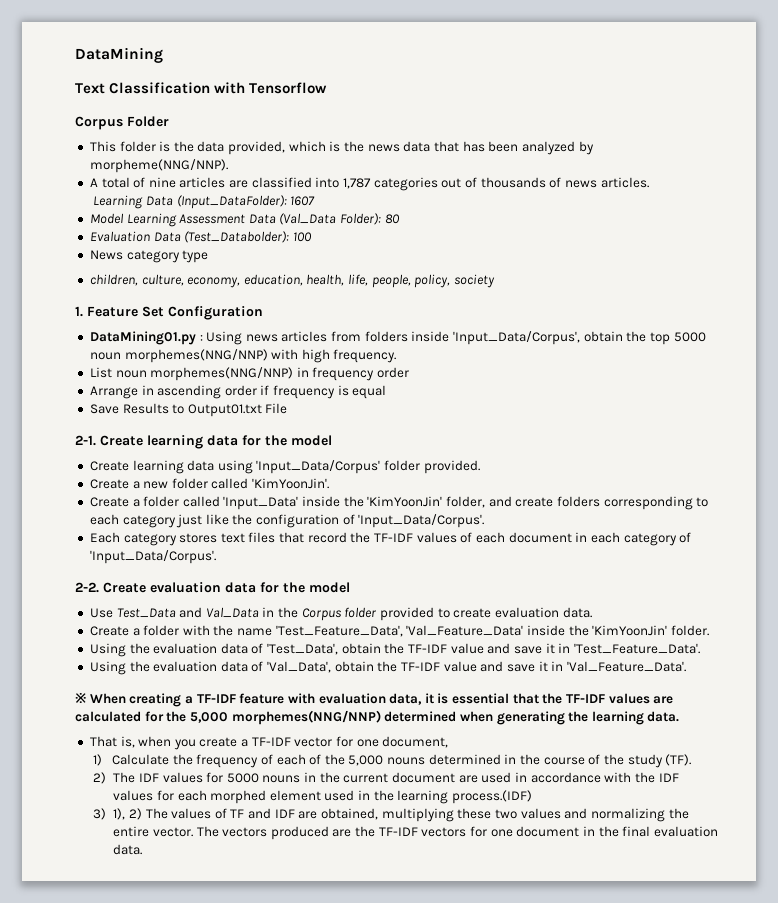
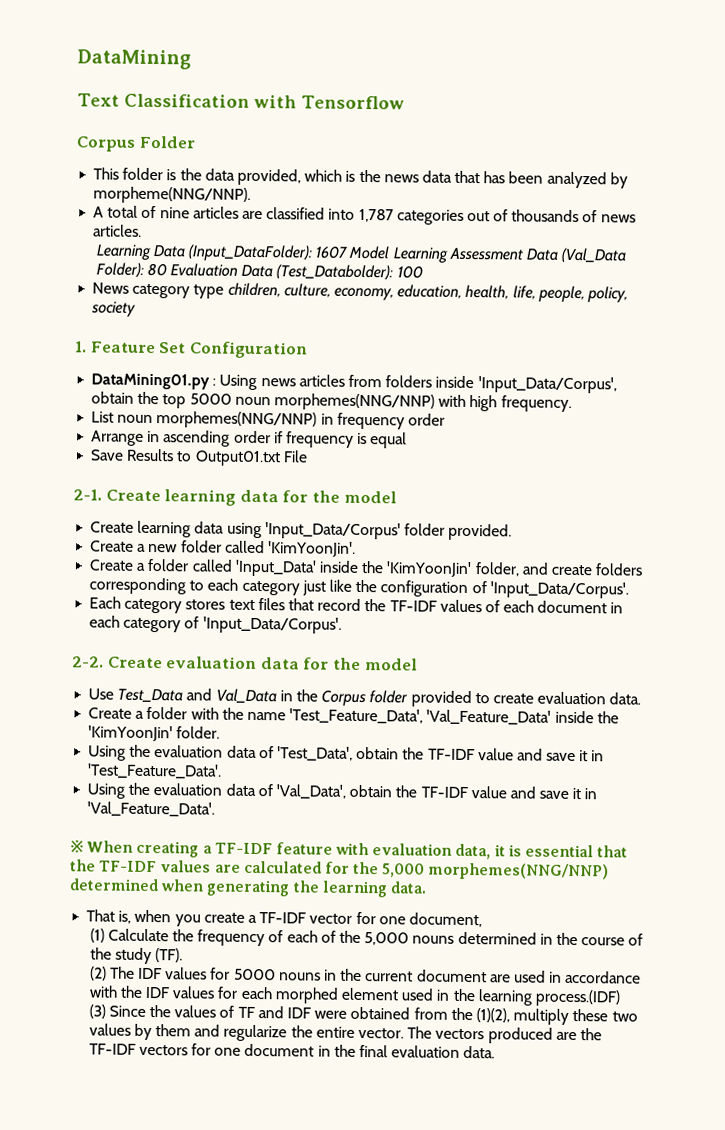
(316, 201) // -> (350, 252) none
(400, 219) // -> (167, 269) none
(209, 256) // -> (225, 291) none
[93,754,103,766] 1) -> [89,928,105,943] (1)
[93,772,107,784] 2) -> [89,966,107,981] (2)
[93,808,168,820] 3) 1), 2) The -> [88,1004,172,1019] (3) Since the
[298,808,665,822] are obtained, multiplying these two values and normalizing -> [314,1006,638,1025] [88,1023,288,1042] were obtained from the (1)(2), multiply these two values by them and regularize

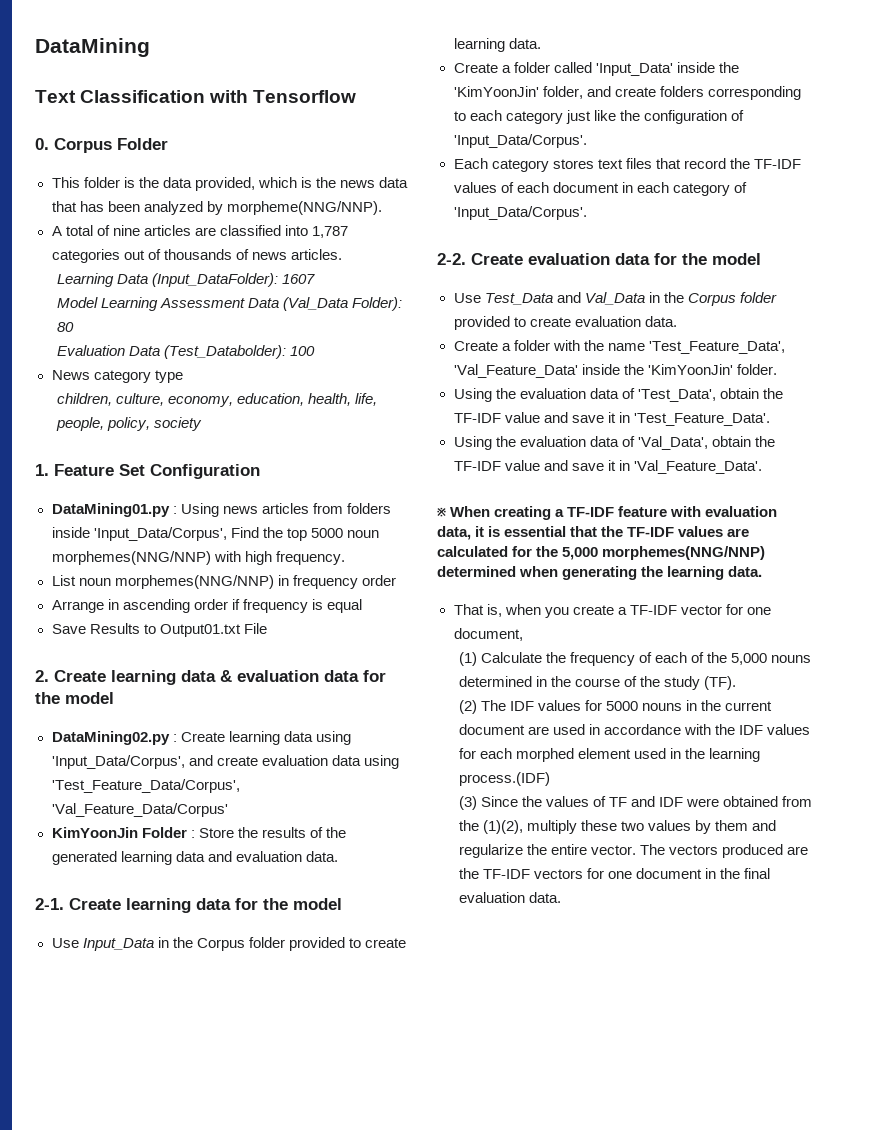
(405, 102) none -> [35,138,49,150] 0.
(350, 252) none -> (315, 279) //
(167, 269) none -> (74, 327) //
(225, 291) none -> (183, 376) //
[91,391,135,404] obtain -> [230,527,259,538] Find
(308, 456) none -> [35,670,386,685] [35,692,114,704] [51,731,351,745] [51,755,399,769] [51,779,240,793] [51,803,228,817] [51,827,346,838] [51,851,338,865] // 2. Create learning data & evaluation data for the model // DataMining02.py : Create learning data using 'Input_Data/Corpus', and create evaluation data using 'Test_Feature_Data/Corpus', 'Val_Feature_Data/Corpus' // KimYoonJin Folder : Store the results of the generated learning data and evaluation data.
[90,520,513,541] [90,540,356,557] Create learning data using 'Input_Data/Corpus' folder provided. // Create a new folder called 'KimYoonJin'. -> [51,937,406,951] [453,38,541,52] Use Input_Data in the Corpus folder provided to create learning data.

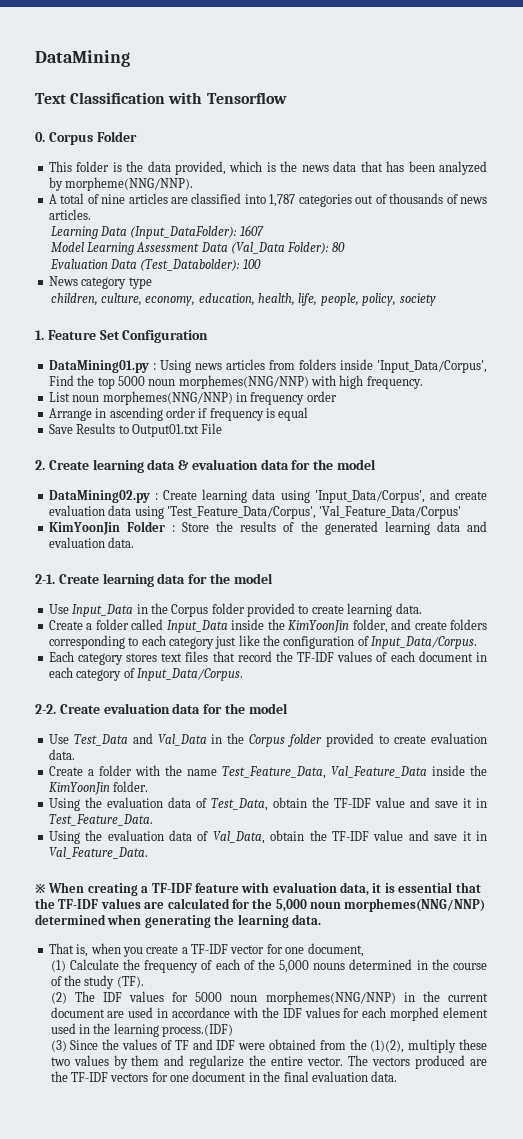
[595,62,739,76] [453,86,539,97] 'Input_Data' inside the 'KimYoonJin' -> [166,619,350,633] Input_Data inside the KimYoonJin
[453,134,587,148] 'Input_Data/Corpus'. -> [371,636,478,649] Input_Data/Corpus.
[453,206,587,220] 'Input_Data/Corpus'. -> [136,668,243,681] Input_Data/Corpus.
[648,341,785,354] [453,364,733,378] 'Test_Feature_Data', 'Val_Feature_Data' inside the 'KimYoonJin' -> [221,765,487,779] [48,782,110,795] Test_Feature_Data, Val_Feature_Data inside the KimYoonJin
[637,388,783,402] [453,412,770,426] [453,436,775,450] [453,460,762,474] 'Test_Data', obtain the TF-IDF value and save it in 'Test_Feature_Data'. // Using the evaluation data of 'Val_Data', obtain the TF-IDF value and save it in 'Val_Feature_Data'. -> [210,797,488,811] [48,814,153,826] [48,830,487,844] [48,847,148,859] Test_Data, obtain the TF-IDF value and save it in Test_Feature_Data. // Using the evaluation data of Val_Data, obtain the TF-IDF value and save it in Val_Feature_Data.
(599, 553) none -> [310,901,341,909] noun
[641,703,682,711] nouns -> [230,991,396,1005] noun morphemes(NNG/NNP)

